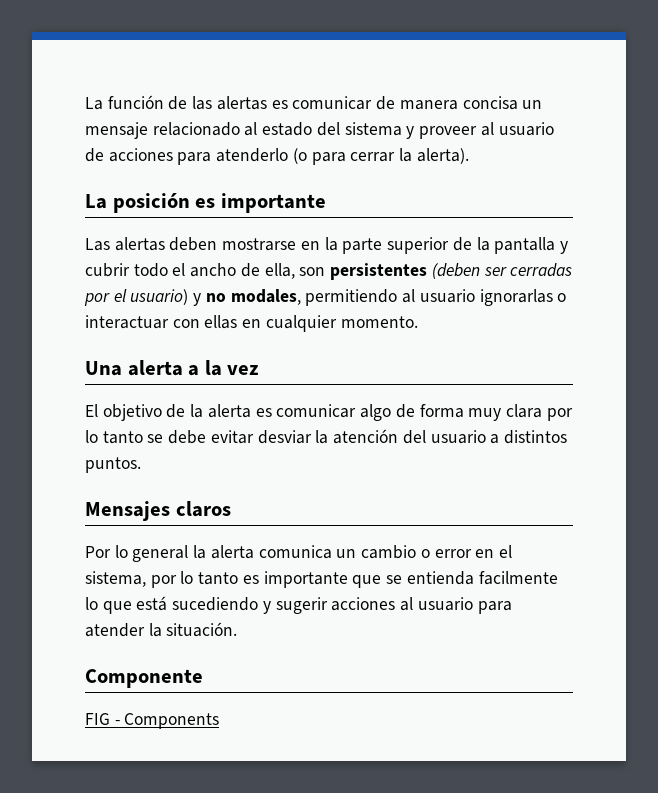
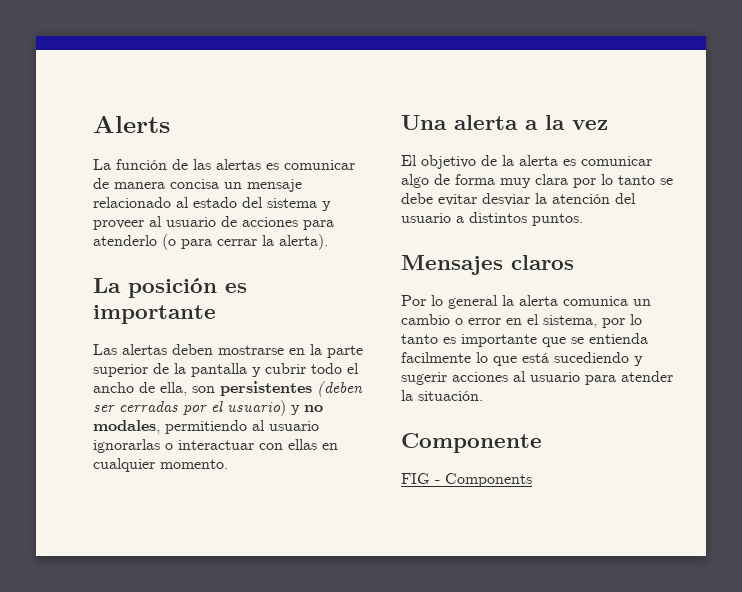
(85, 103) none -> [93,116,170,133] Alerts //

